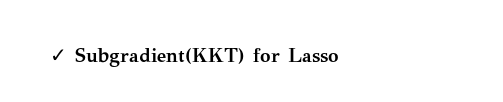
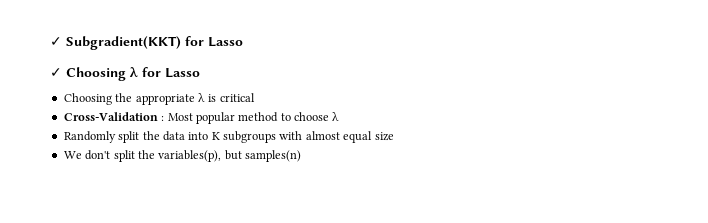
(339, 55) none -> [50,67,200,81] [63,93,255,105] [63,112,340,124] [63,131,394,143] [63,150,301,162] // ✓ Choosing λ for Lasso // Choosing the appropriate λ is critical // Cross-Validation : Most popular method to choose λ // Randomly split the data into K subgroups with almost equal size // We don't split the variables(p), but samples(n)

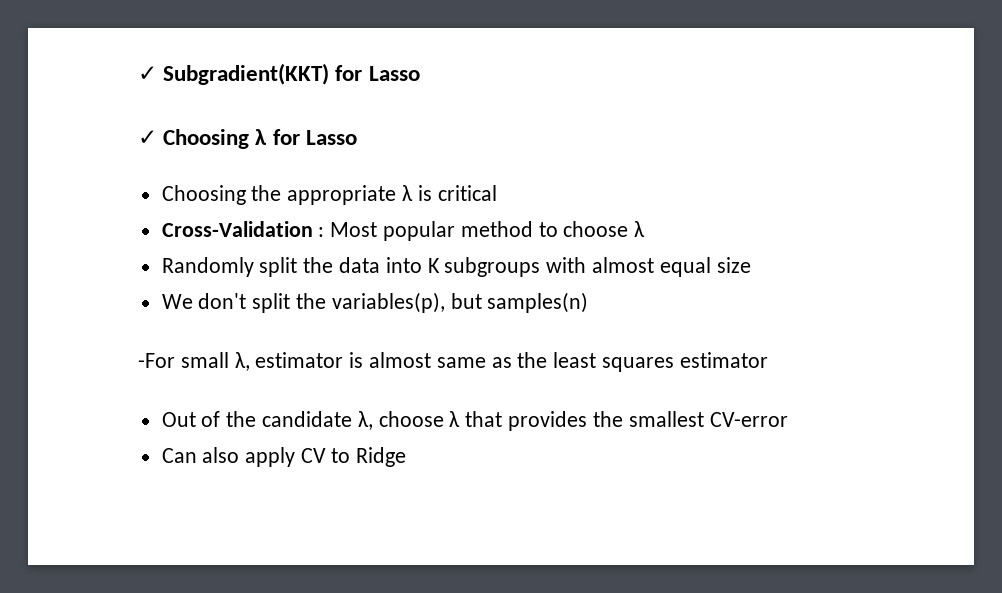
(301, 156) none -> [138,352,768,372] [161,411,788,431] [161,447,406,467] // -For small λ, estimator is almost same as the least squares estimator // Out of the candidate λ, choose λ that provides the smallest CV-error // Can also apply CV to Ridge

